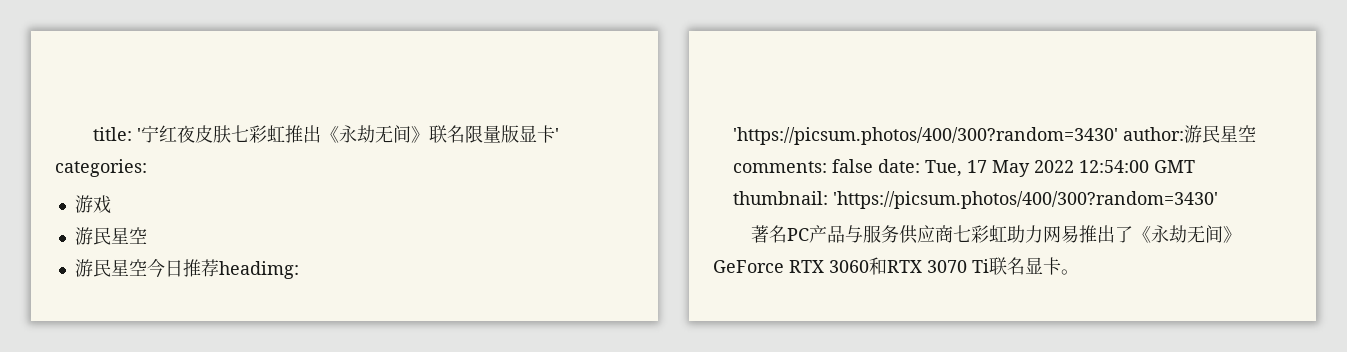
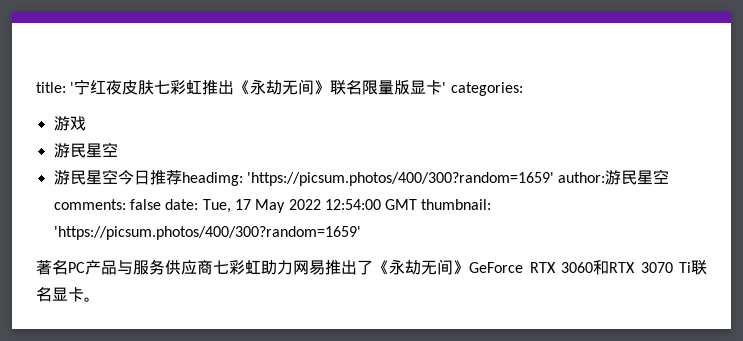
[732,127,1118,145] 'https://picsum.photos/400/300?random=3430' -> [246,172,554,186] 'https://picsum.photos/400/300?random=1659'
[832,191,1218,209] 'https://picsum.photos/400/300?random=3430' -> [53,226,361,240] 'https://picsum.photos/400/300?random=1659'

